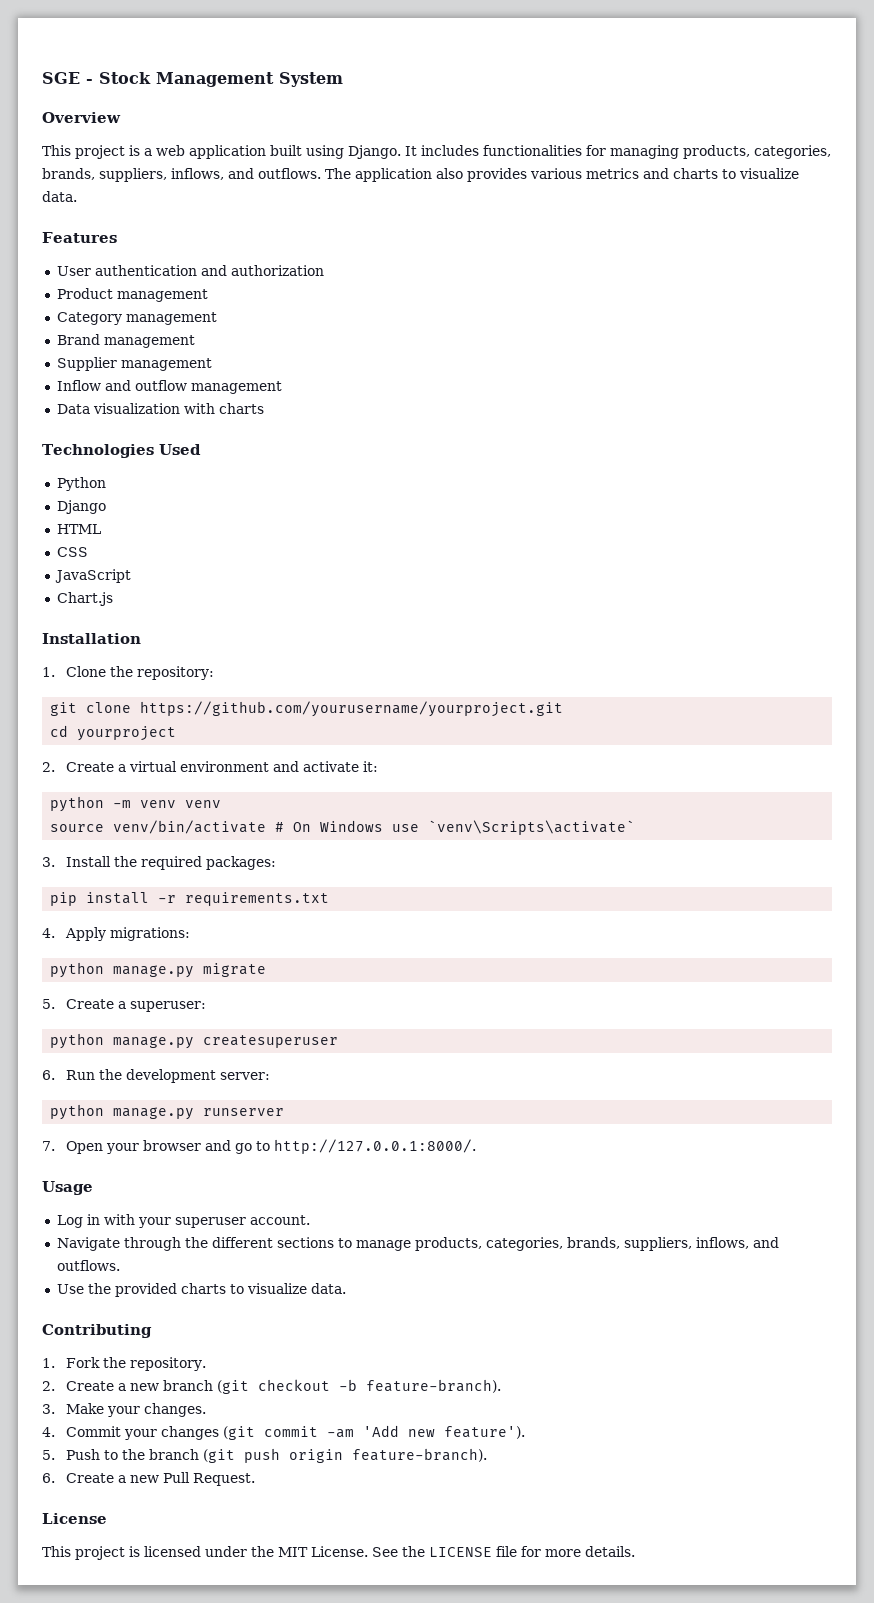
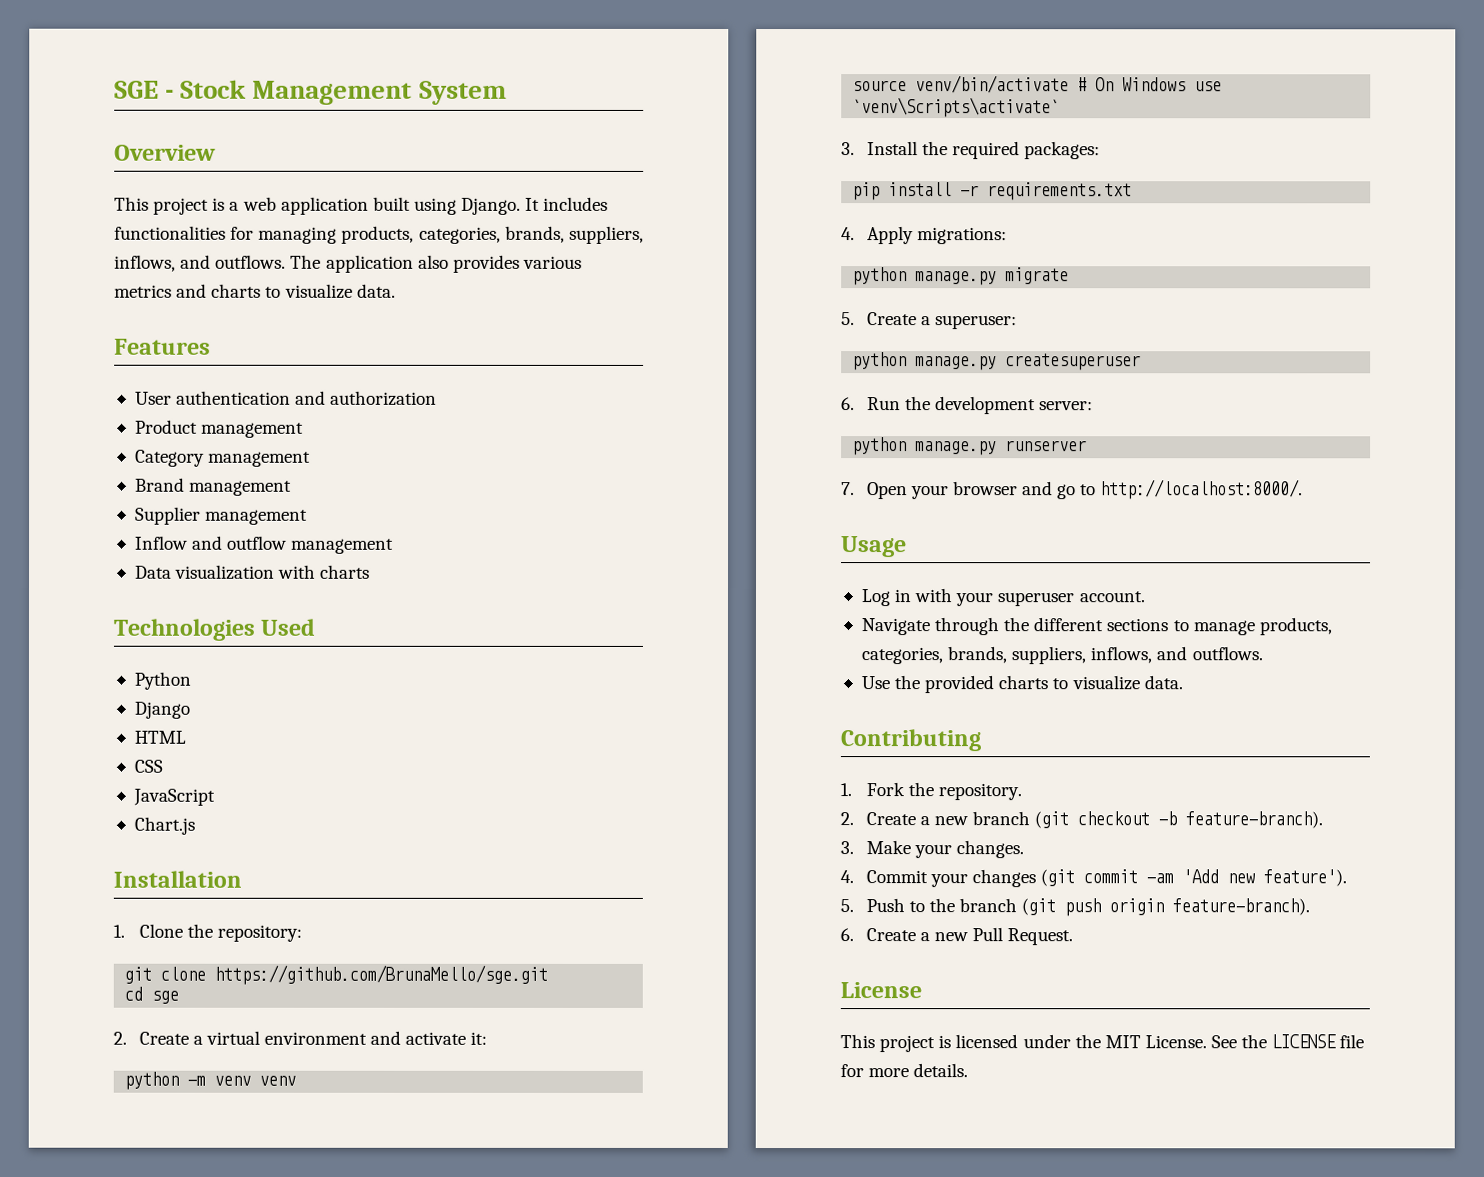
[140,701,564,717] https://github.com/yourusername/yourproject.git -> [214,964,549,985] https://github.com/BrunaMello/sge.git
[77,726,177,741] yourproject -> [151,990,180,1004] sge
[274,1139,477,1154] http://127.0.0.1:8000/. -> [1100,479,1304,500] http://localhost:8000/.

